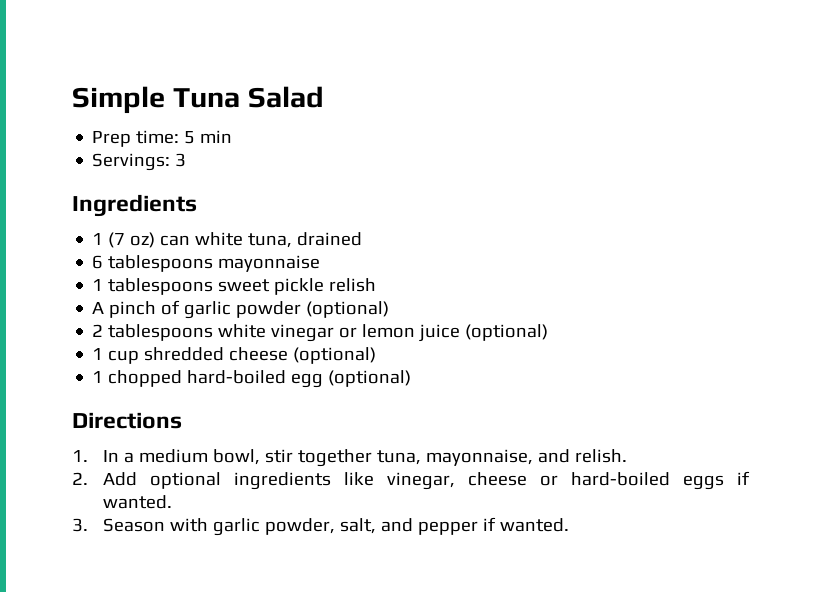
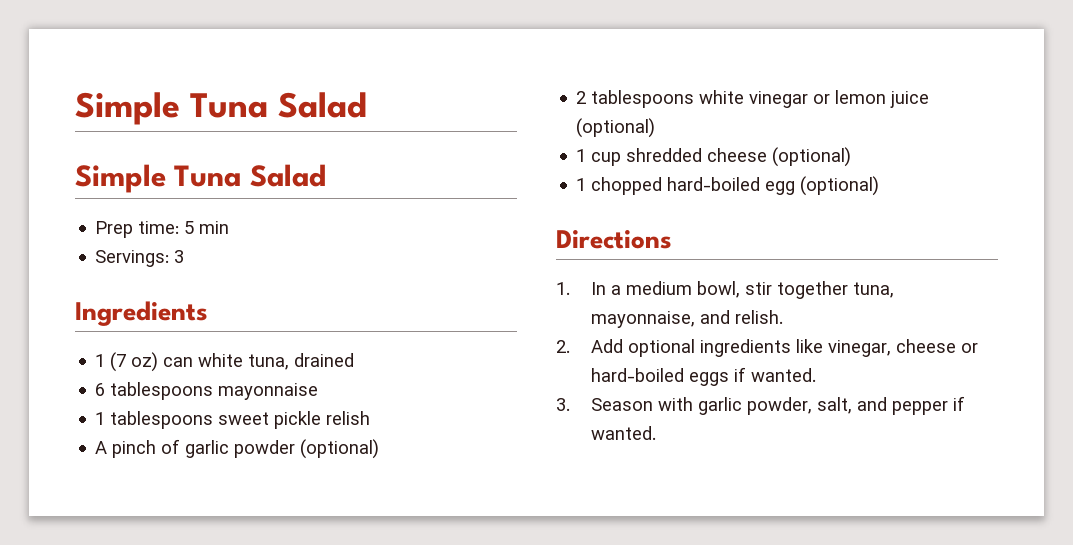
[72,86,324,114] Simple Tuna Salad -> [75,92,367,125] [75,164,326,193] Simple Tuna Salad // Simple Tuna Salad

